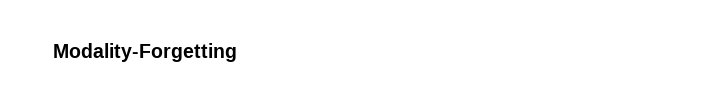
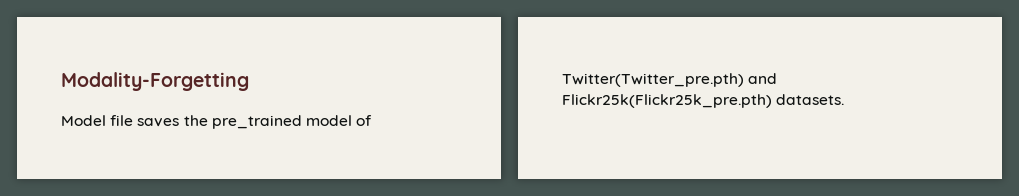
(237, 52) none -> [61,115,373,129] [562,73,778,87] [562,94,845,108] // Model file saves the pre_trained model of Twitter(Twitter_pre.pth) and Flickr25k(Flickr25k_pre.pth) datasets.

